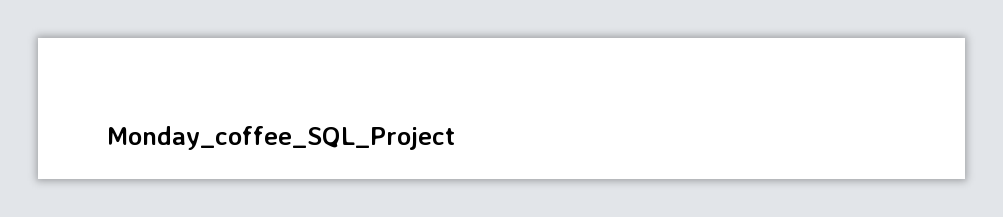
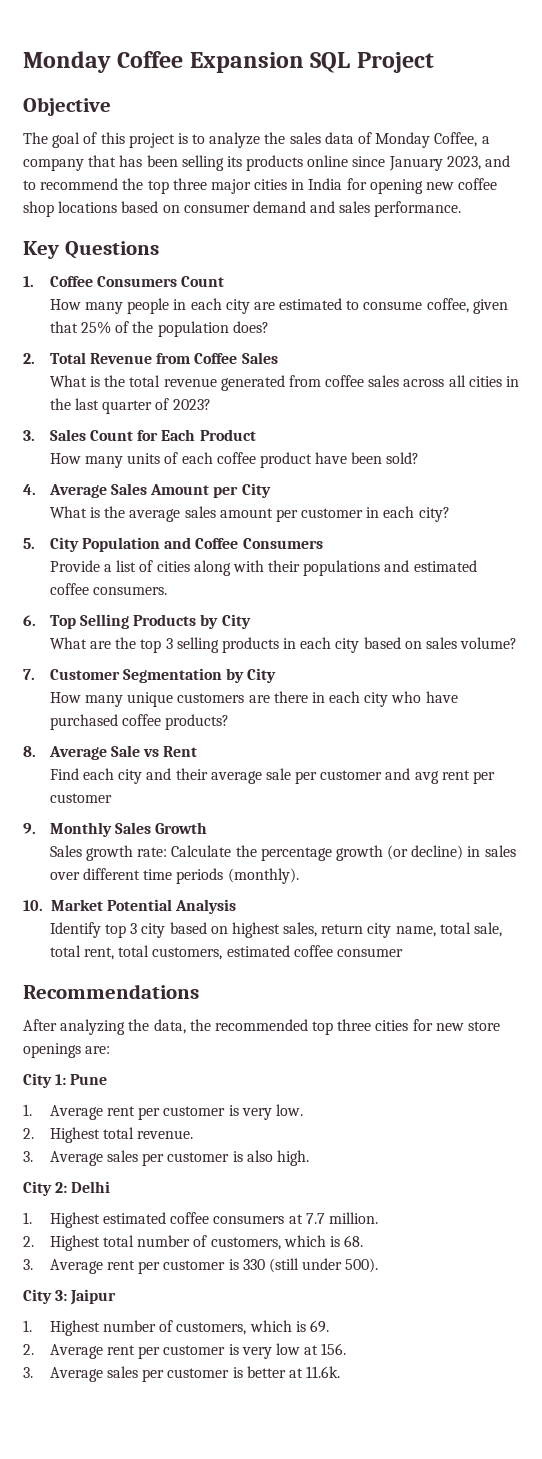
[107,126,455,150] Monday_coffee_SQL_Project -> [23,51,434,73] [23,97,111,116] [23,132,490,148] [23,155,511,171] [23,178,498,194] [23,201,462,217] [23,241,159,259] [23,276,225,287] [49,298,508,314] [49,321,269,337] [23,352,278,364] [49,375,519,391] [49,398,211,414] [23,429,256,441] [49,452,420,468] [23,483,271,498] [49,506,450,522] [23,537,323,552] [49,560,477,576] [49,583,167,595] [23,614,251,629] [49,637,518,653] [23,668,277,683] [49,691,458,707] [49,714,230,730] [23,745,198,760] [49,768,495,784] [49,793,112,803] [23,822,208,837] [49,845,516,861] [49,868,299,884] [23,899,237,914] [49,922,502,938] [49,945,403,960] [23,984,199,999] [23,1019,501,1035] [23,1043,111,1058] [23,1073,108,1088] [23,1104,303,1120] [23,1127,194,1143] [23,1150,309,1166] [23,1181,111,1196] [23,1212,378,1228] [23,1235,364,1251] [23,1258,379,1274] [23,1289,117,1305] [23,1320,329,1336] [23,1343,347,1359] [23,1366,341,1382] Monday Coffee Expansion SQL Project // Objective // The goal of this project is to analyze the sales data of Monday Coffee, a company that has been selling its products online since January 2023, and to recommend the top three major cities in India for opening new coffee shop locations based on consumer demand and sales performance. // Key Questions // 1. Coffee Consumers Count // How many people in each city are estimated to consume coffee, given that 25% of the population does? // 2. Total Revenue from Coffee Sales // What is the total revenue generated from coffee sales across all cities in the last quarter of 2023? // 3. Sales Count for Each Product // How many units of each coffee product have been sold? // 4. Average Sales Amount per City // What is the average sales amount per customer in each city? // 5. City Population and Coffee Consumers // Provide a list of cities along with their populations and estimated coffee consumers. // 6. Top Selling Products by City // What are the top 3 selling products in each city based on sales volume? // 7. Customer Segmentation by City // How many unique customers are there in each city who have purchased coffee products? // 8. Average Sale vs Rent // Find each city and their average sale per customer and avg rent per customer // 9. Monthly Sales Growth // Sales growth rate: Calculate the percentage growth (or decline) in sales over different time periods (monthly). // 10. Market Potential Analysis // Identify top 3 city based on highest sales, return city name, total sale, total rent, total customers, estimated coffee consumer // Recommendations // After analyzing the data, the recommended top three cities for new store openings are: // City 1: Pune // 1. Average rent per customer is very low. // 2. Highest total revenue. // 3. Average sales per customer is also high. // City 2: Delhi // 1. Highest estimated coffee consumers at 7.7 million. // 2. Highest total number of customers, which is 68. // 3. Average rent per customer is 330 (still under 500). // City 3: Jaipur // 1. Highest number of customers, which is 69. // 2. Average rent per customer is very low at 156. // 3. Average sales per customer is better at 11.6k.

